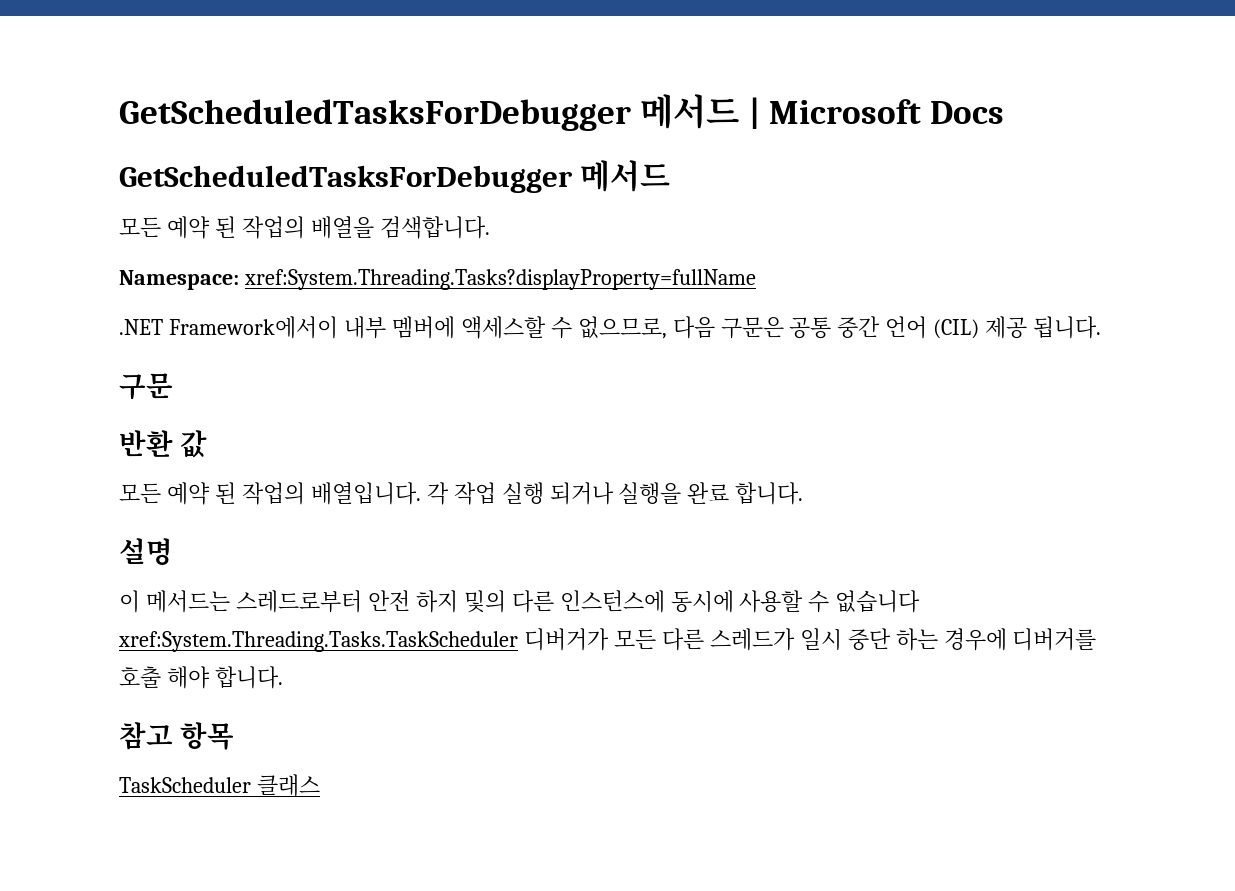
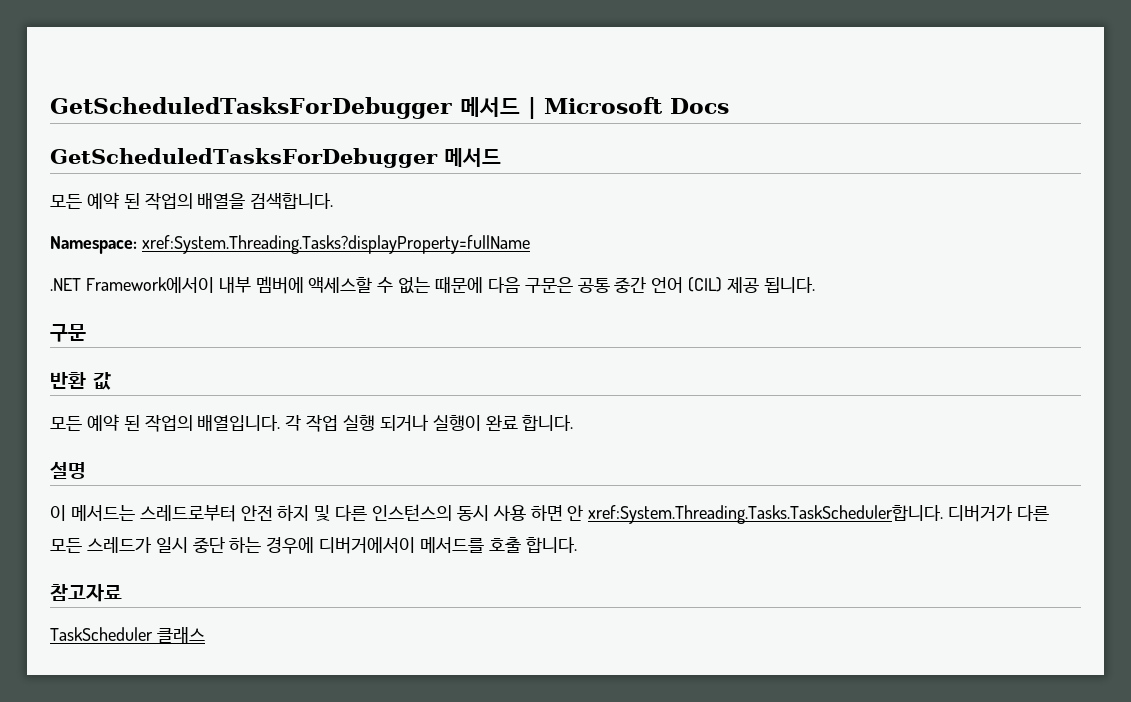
[577,316,667,339] 없으므로, -> [398,276,484,294] 없는 때문에
[618,482,682,504] 실행을 -> [432,415,481,431] 실행이
[463,590,921,613] [118,628,704,652] 및의 다른 인스턴스에 동시에 사용할 수 없습니다 xref:System.Threading.Tasks.TaskScheduler 디버거가 모든 다른 -> [314,504,1049,524] [50,538,82,553] 및 다른 인스턴스의 동시 사용 하면 안 xref:System.Threading.Tasks.TaskScheduler합니다. 디버거가 다른 모든
[1012,628,1097,651] [119,666,283,689] [119,722,235,750] 디버거를 호출 해야 합니다. // 참고 항목 -> [319,537,577,554] [50,584,122,602] 디버거에서이 메서드를 호출 합니다. // 참고자료

